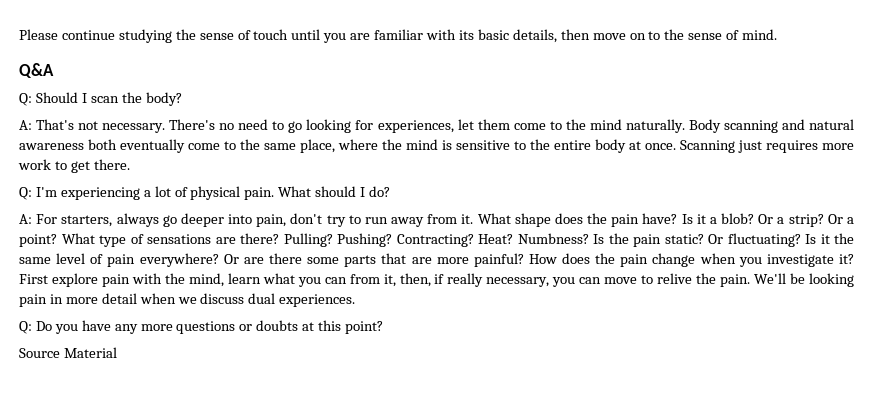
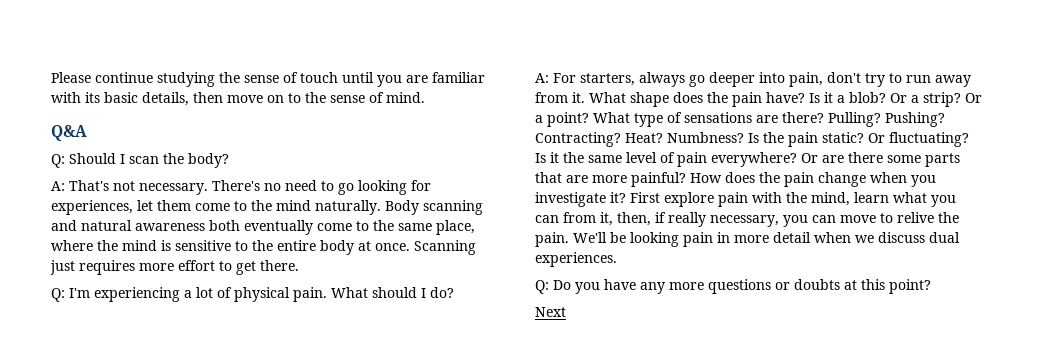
[18,159,51,170] work -> [178,260,215,271] effort
[19,347,117,358] Source Material -> [535,307,566,317] Next

